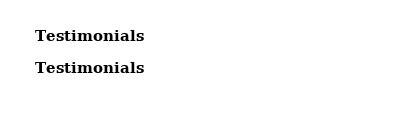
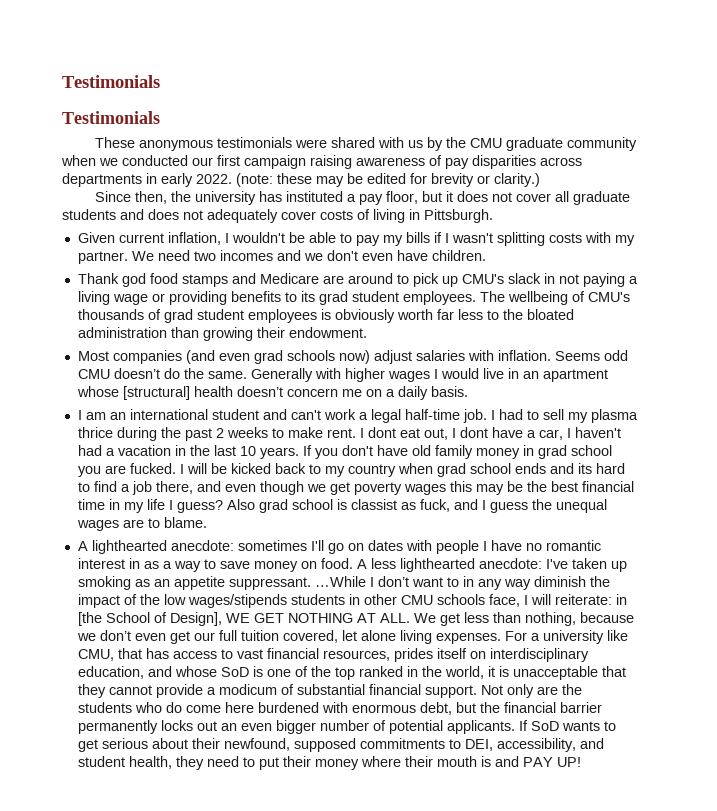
(144, 67) none -> [94,137,637,151] [61,155,582,169] [62,173,540,187] [94,191,630,205] [62,209,493,223] [77,232,635,246] [77,250,486,264] [77,273,638,287] [77,291,630,305] [77,309,574,323] [77,327,367,341] [77,350,628,364] [77,368,608,382] [76,386,468,400] [77,409,638,423] [77,427,621,441] [77,445,612,459] [77,463,625,477] [77,481,634,495] [77,499,607,513] [76,517,207,531] [77,540,601,554] [77,558,627,572] [77,576,610,590] [77,594,627,608] [77,612,634,626] [76,630,628,644] [77,648,589,662] [77,666,626,680] [77,684,582,698] [77,702,602,715] [77,720,616,734] [77,738,604,752] [77,756,581,770] // These anonymous testimonials were shared with us by the CMU graduate community when we conducted our first campaign raising awareness of pay disparities across departments in early 2022. (note: these may be edited for brevity or clarity.) // Since then, the university has instituted a pay floor, but it does not cover all graduate students and does not adequately cover costs of living in Pittsburgh. // Given current inflation, I wouldn't be able to pay my bills if I wasn't splitting costs with my partner. We need two incomes and we don't even have children. // Thank god food stamps and Medicare are around to pick up CMU's slack in not paying a living wage or providing benefits to its grad student employees. The wellbeing of CMU's thousands of grad student employees is obviously worth far less to the bloated administration than growing their endowment. // Most companies (and even grad schools now) adjust salaries with inflation. Seems odd CMU doesn’t do the same. Generally with higher wages I would live in an apartment whose [structural] health doesn’t concern me on a daily basis. // I am an international student and can't work a legal half-time job. I had to sell my plasma thrice during the past 2 weeks to make rent. I dont eat out, I dont have a car, I haven't had a vacation in the last 10 years. If you don't have old family money in grad school you are fucked. I will be kicked back to my country when grad school ends and its hard to find a job there, and even though we get poverty wages this may be the best financial time in my life I guess? Also grad school is classist as fuck, and I guess the unequal wages are to blame. // A lighthearted anecdote: sometimes I'll go on dates with people I have no romantic interest in as a way to save money on food. A less lighthearted anecdote: I've taken up smoking as an appetite suppressant. …While I don’t want to in any way diminish the impact of the low wages/stipends students in other CMU schools face, I will reiterate: in [the School of Design], WE GET NOTHING AT ALL. We get less than nothing, because we don’t even get our full tuition covered, let alone living expenses. For a university like CMU, that has access to vast financial resources, prides itself on interdisciplinary education, and whose SoD is one of the top ranked in the world, it is unacceptable that they cannot provide a modicum of substantial financial support. Not only are the students who do come here burdened with enormous debt, but the financial barrier permanently locks out an even bigger number of potential applicants. If SoD wants to get serious about their newfound, supposed commitments to DEI, accessibility, and student health, they need to put their money where their mouth is and PAY UP!

